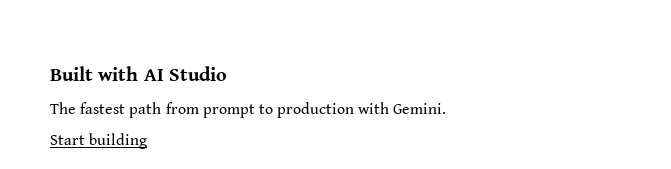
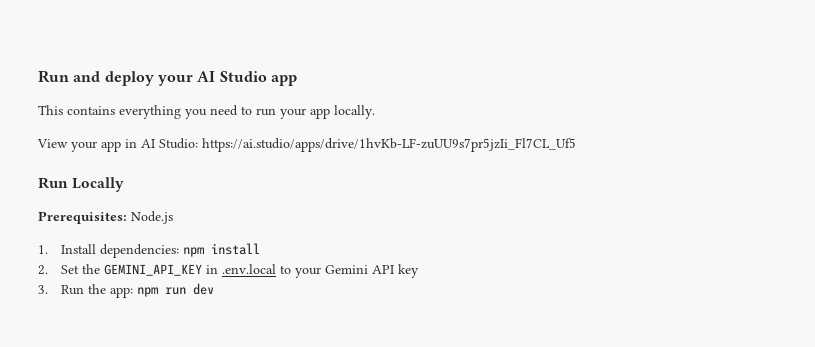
[50,66,227,81] [50,102,447,118] [50,133,148,149] Built with AI Studio // The fastest path from prompt to production with Gemini. // Start building -> [38,70,297,86] [38,105,375,119] [37,138,576,152] [38,177,125,192] [38,211,173,224] [38,243,261,258] [38,264,420,278] [38,283,215,298] Run and deploy your AI Studio app // This contains everything you need to run your app locally. // View your app in AI Studio: https://ai.studio/apps/drive/1hvKb-LF-zuUU9s7pr5jzIi_Fl7CL_Uf5 // Run Locally // Prerequisites: Node.js // 1. Install dependencies: npm install // 2. Set the GEMINI_API_KEY in .env.local to your Gemini API key // 3. Run the app: npm run dev

